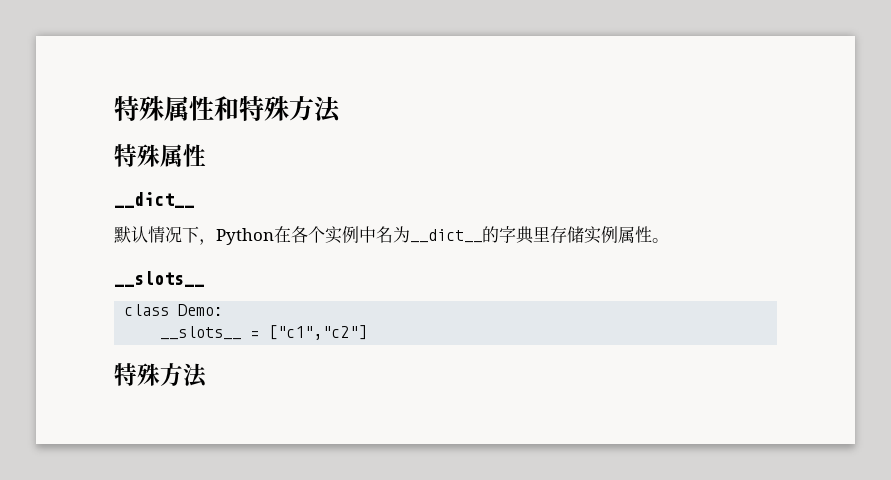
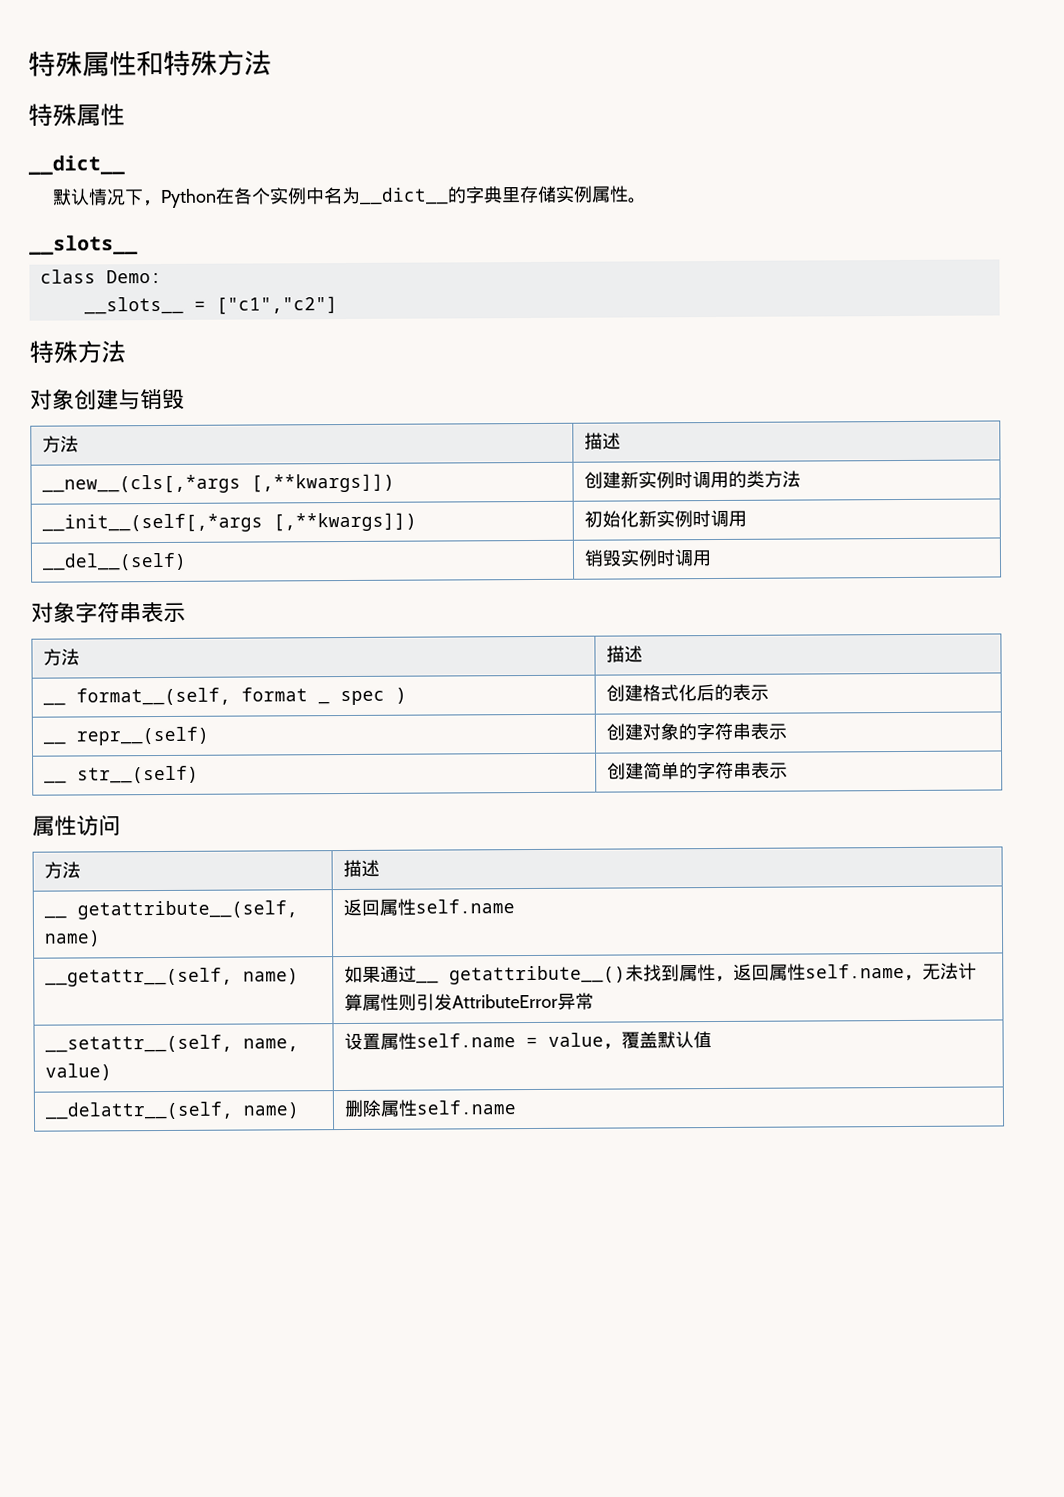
(208, 375) none -> [30,388,185,410] [42,435,80,453] [584,432,622,450] [42,473,396,494] [584,470,802,489] [42,512,418,533] [584,509,748,528] [42,552,188,571] [584,549,713,567] [31,601,186,624] [43,648,81,666] [606,645,644,663] [43,687,408,706] [606,683,770,702] [43,726,210,746] [606,722,788,741] [44,765,200,784] [607,761,789,780] [32,814,121,837] [44,861,82,879] [343,859,381,878] [44,900,299,920] [44,930,102,947] [343,898,516,917] [45,967,300,987] [344,962,978,985] [344,992,595,1012] [45,1034,300,1053] [45,1063,113,1081] [344,1031,713,1051] [45,1101,300,1120] [344,1099,517,1118] // 对象创建与销毁 // 方法 | 描述 // __new__(cls[,*args [,**kwargs]]) | 创建新实例时调用的类方法 // __init__(self[,*args [,**kwargs]]) | 初始化新实例时调用 // __del__(self) | 销毁实例时调用 // 对象字符串表示 // 方法 | 描述 // __ format__(self, format _ spec ) | 创建格式化后的表示 // __ repr__(self) | 创建对象的字符串表示 // __ str__(self) | 创建简单的字符串表示 // 属性访问 // 方法 | 描述 // __ getattribute__(self, name) | 返回属性self.name // __getattr__(self, name) | 如果通过__ getattribute__()未找到属性，返回属性self.name，无法计算属性则引发AttributeError异常 // __setattr__(self, name, value) | 设置属性self.name = value，覆盖默认值 // __delattr__(self, name) | 删除属性self.name

